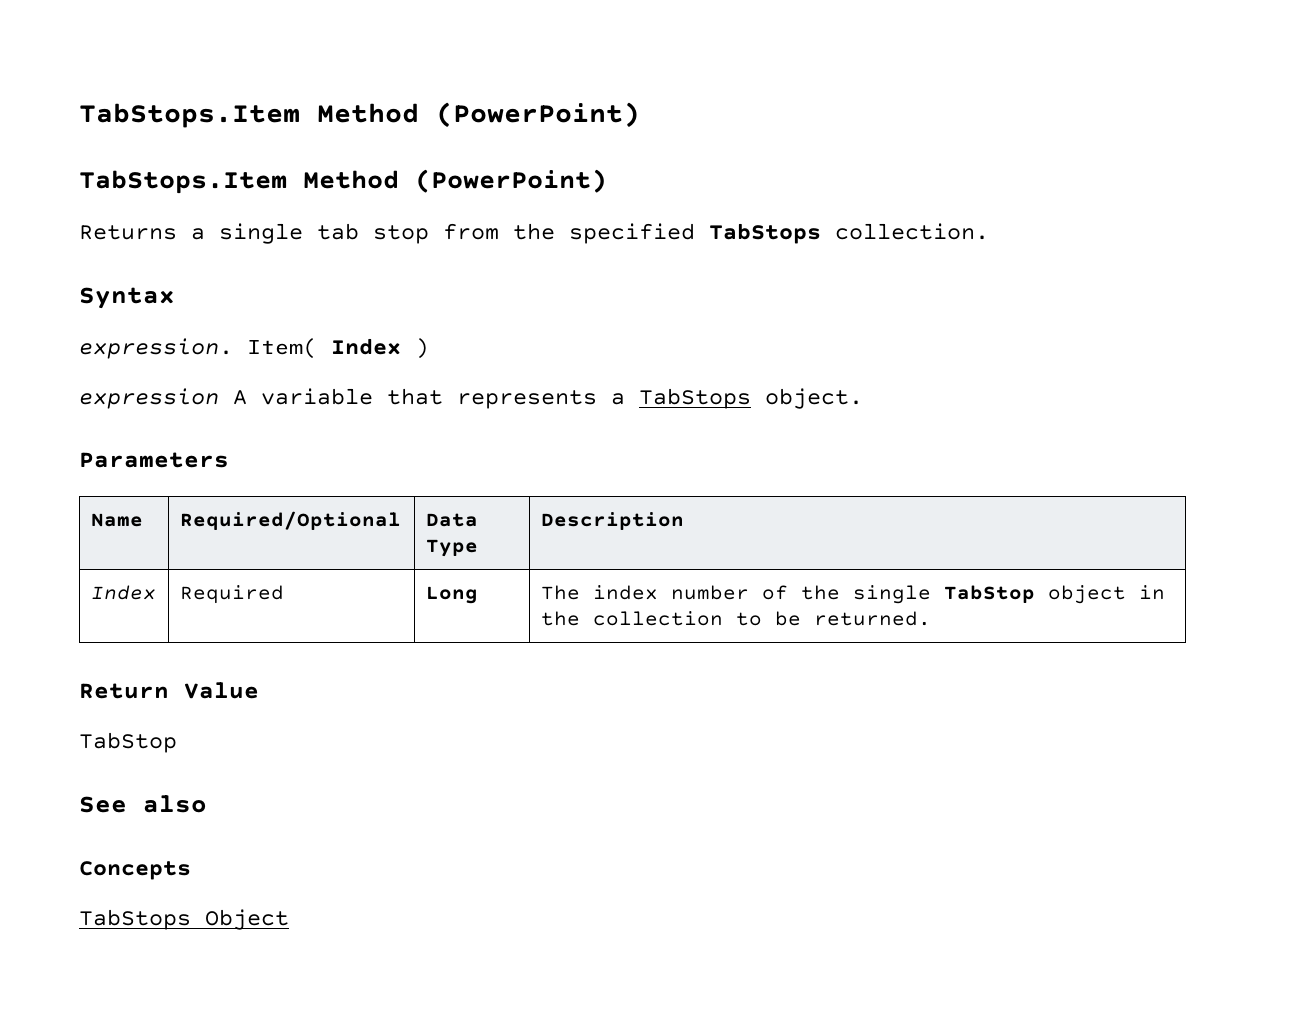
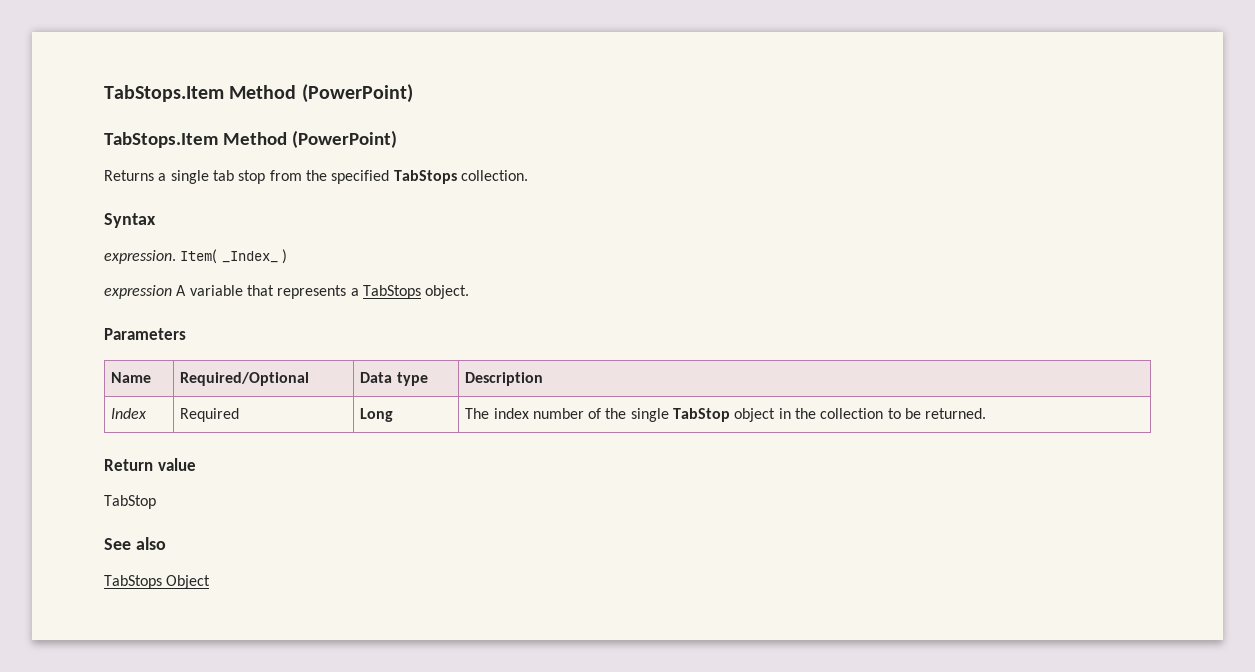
[331,338,401,355] Index -> [221,251,278,263] _Index_
[425,539,478,557] Type -> [396,372,428,386] type
[184,682,259,699] Value -> [157,458,196,471] value
[79,861,191,880] // Concepts -> (166, 543) none

